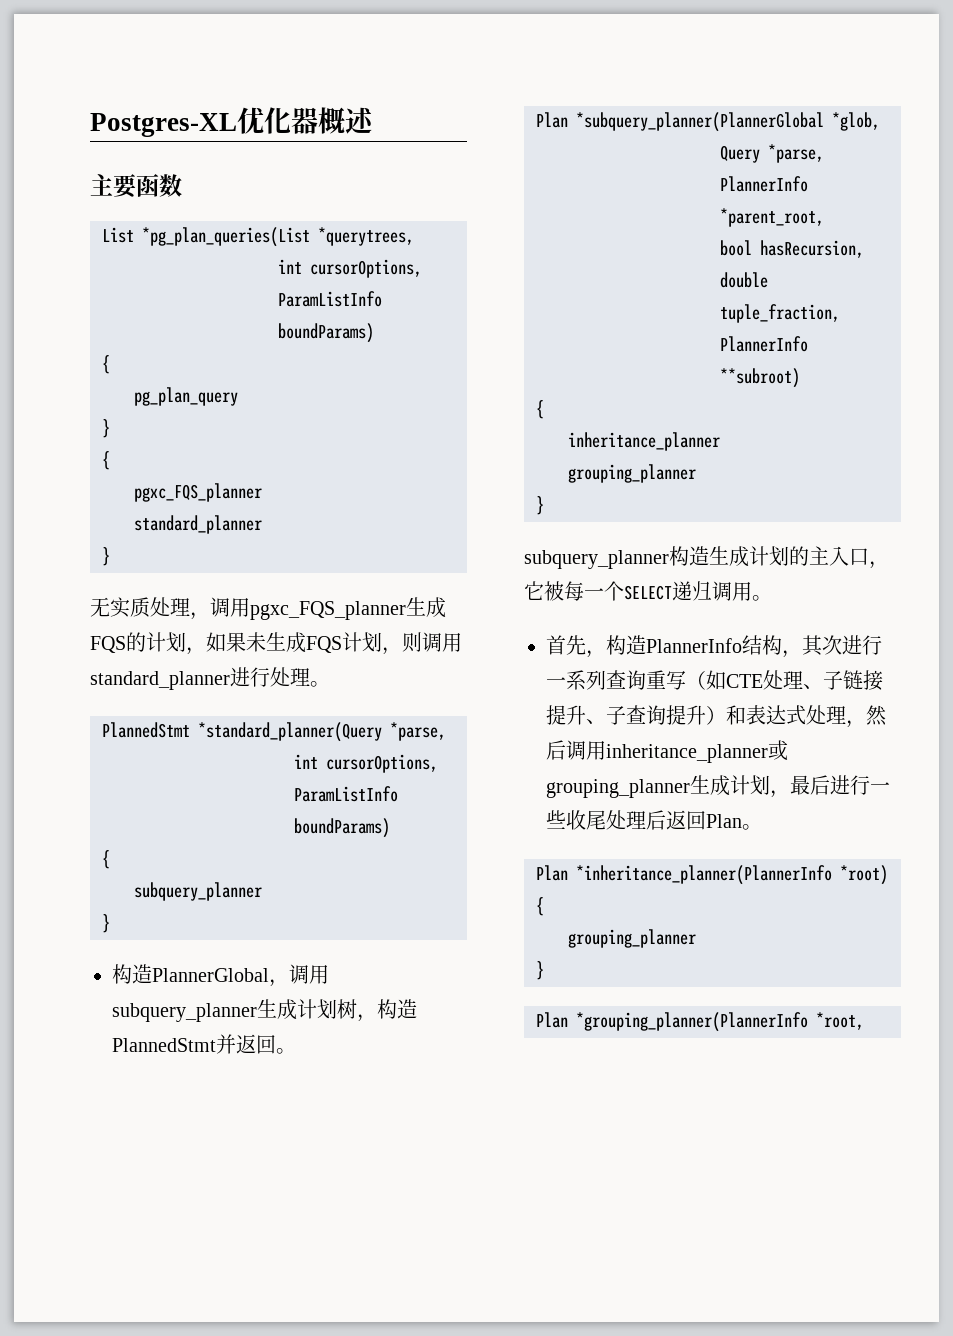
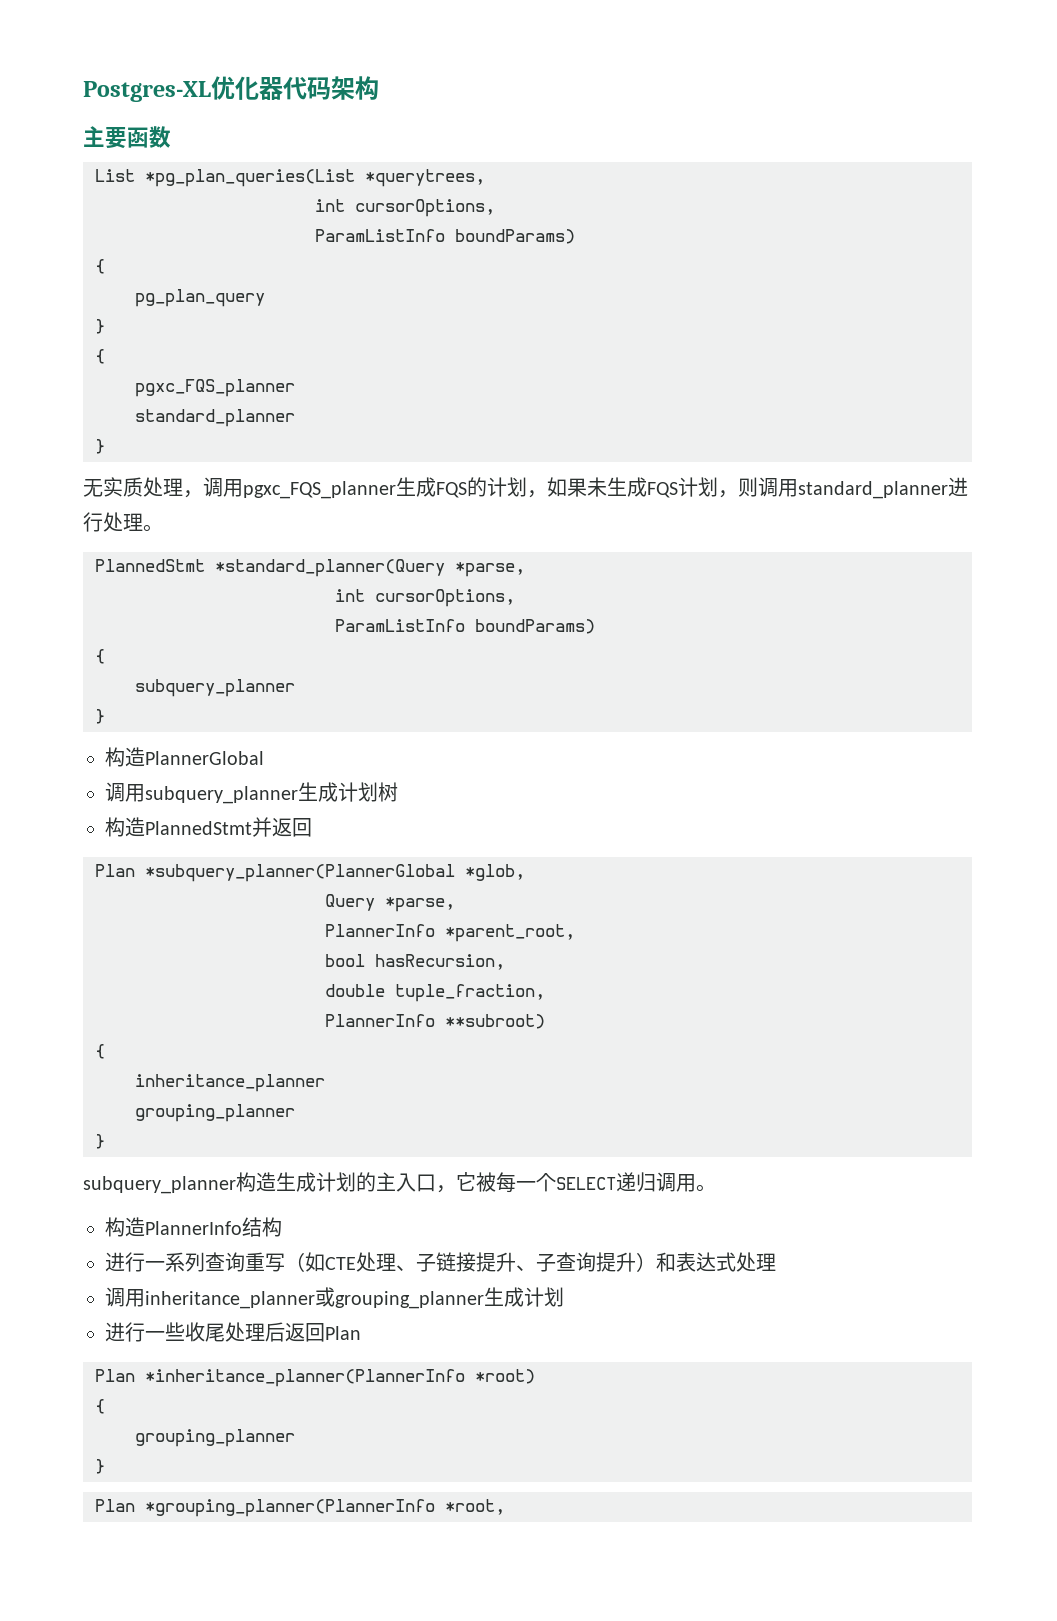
[318,107,374,134] 概述 -> [283,76,379,100] 代码架构
[269,979,289,987] ， -> (264, 758) //
[357,1014,377,1022] ， -> (398, 792) //
[276,1048,296,1054] 。 -> (312, 827) none
[546,635,606,658] 首先， -> (716, 1188) none
[782,635,842,658] ，其次 -> (282, 1227) //
[846,705,887,728] [546,740,566,760] ，然后 -> (776, 1262) //
[770,775,830,798] ，最后 -> (564, 1297) //
[742,824,762,830] 。 -> (361, 1333) none

